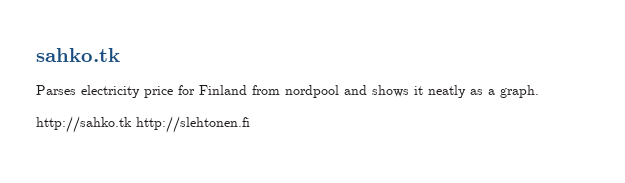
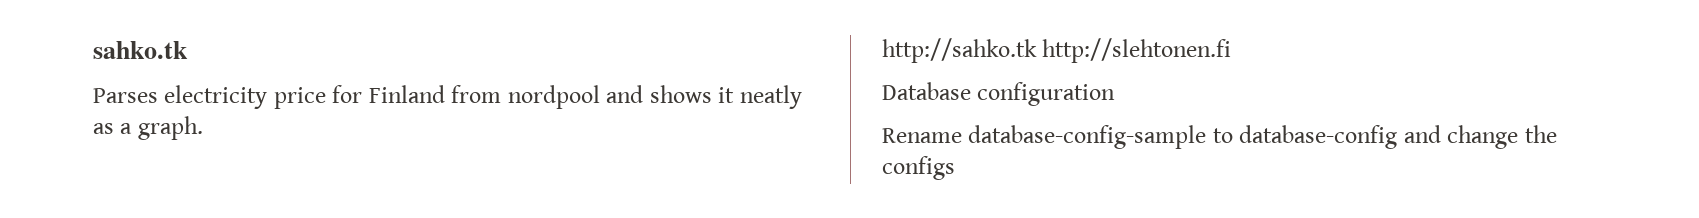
(250, 124) none -> [882,82,1116,106] [882,125,1557,149] [882,156,955,180] // Database configuration // Rename database-config-sample to database-config and change the configs

